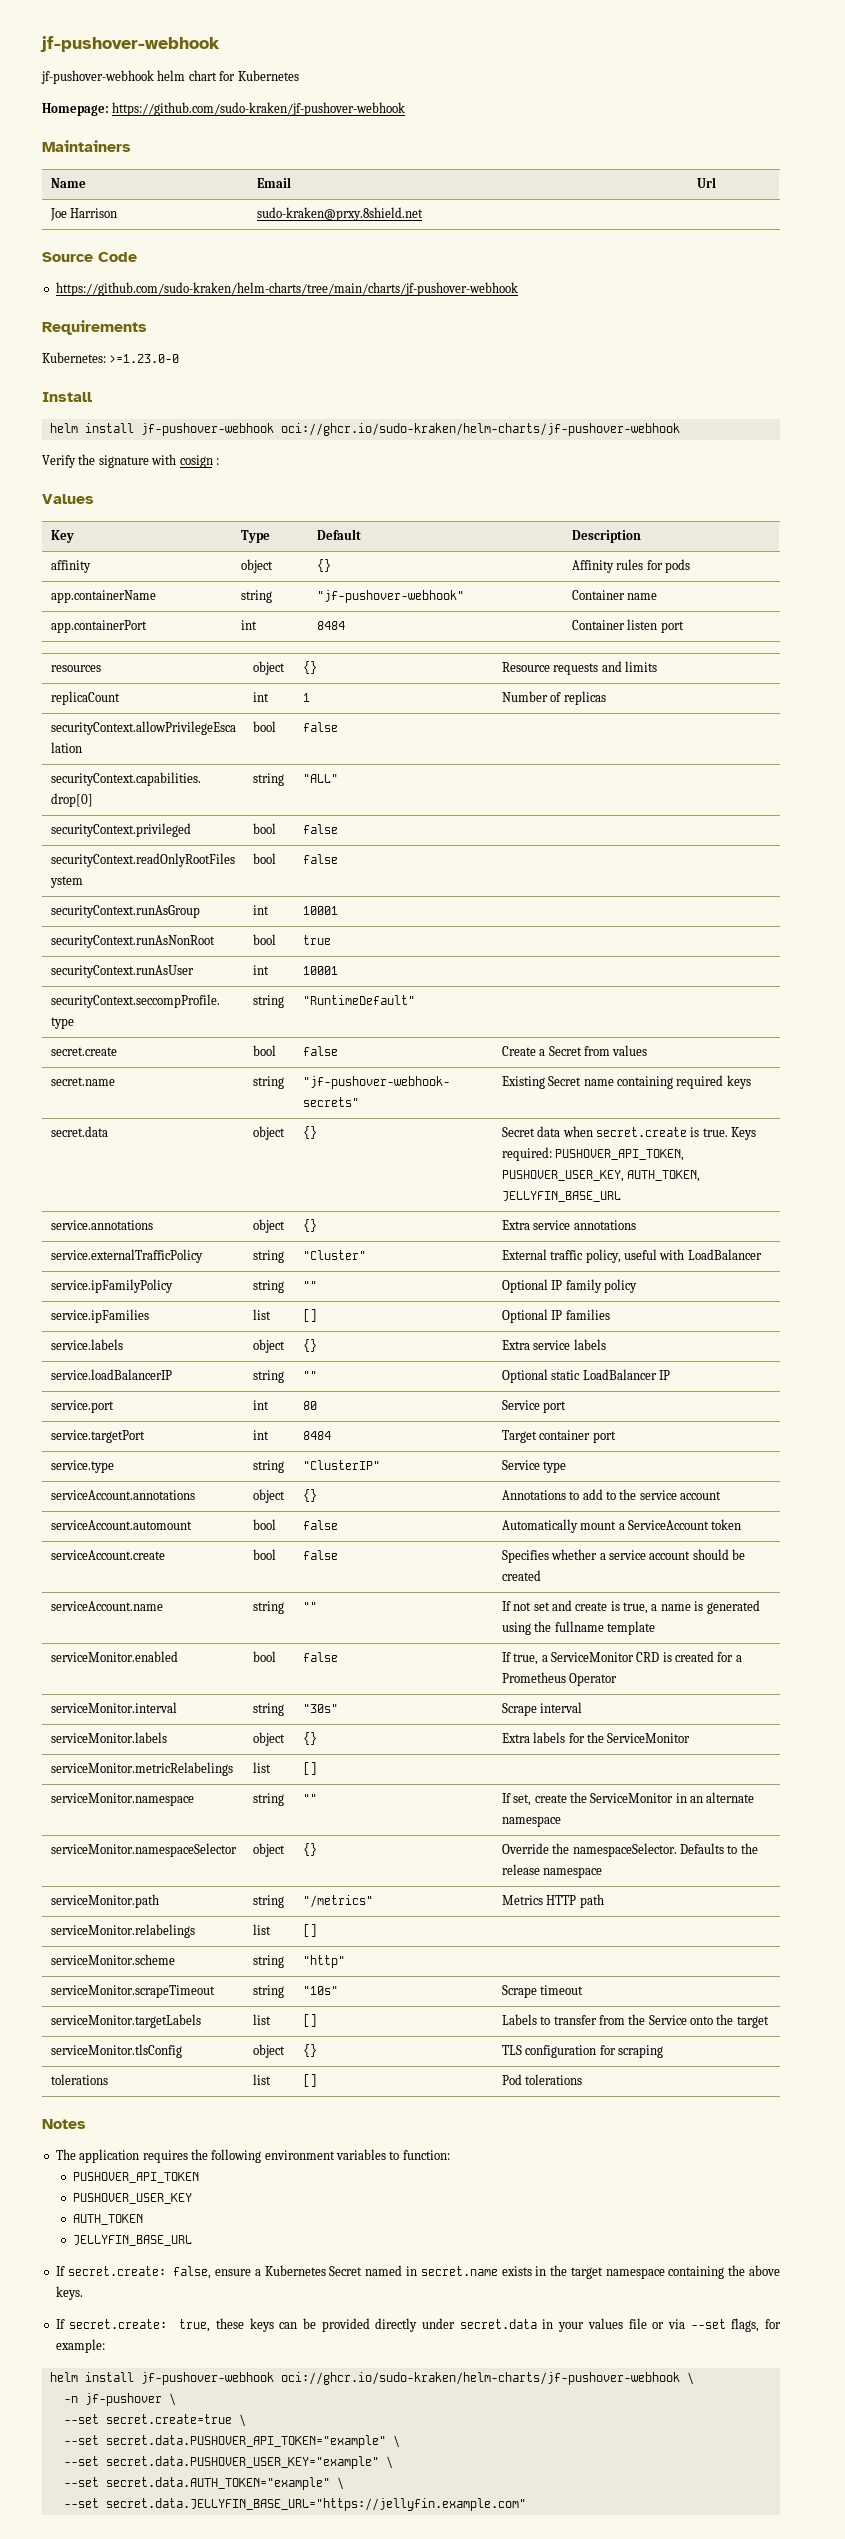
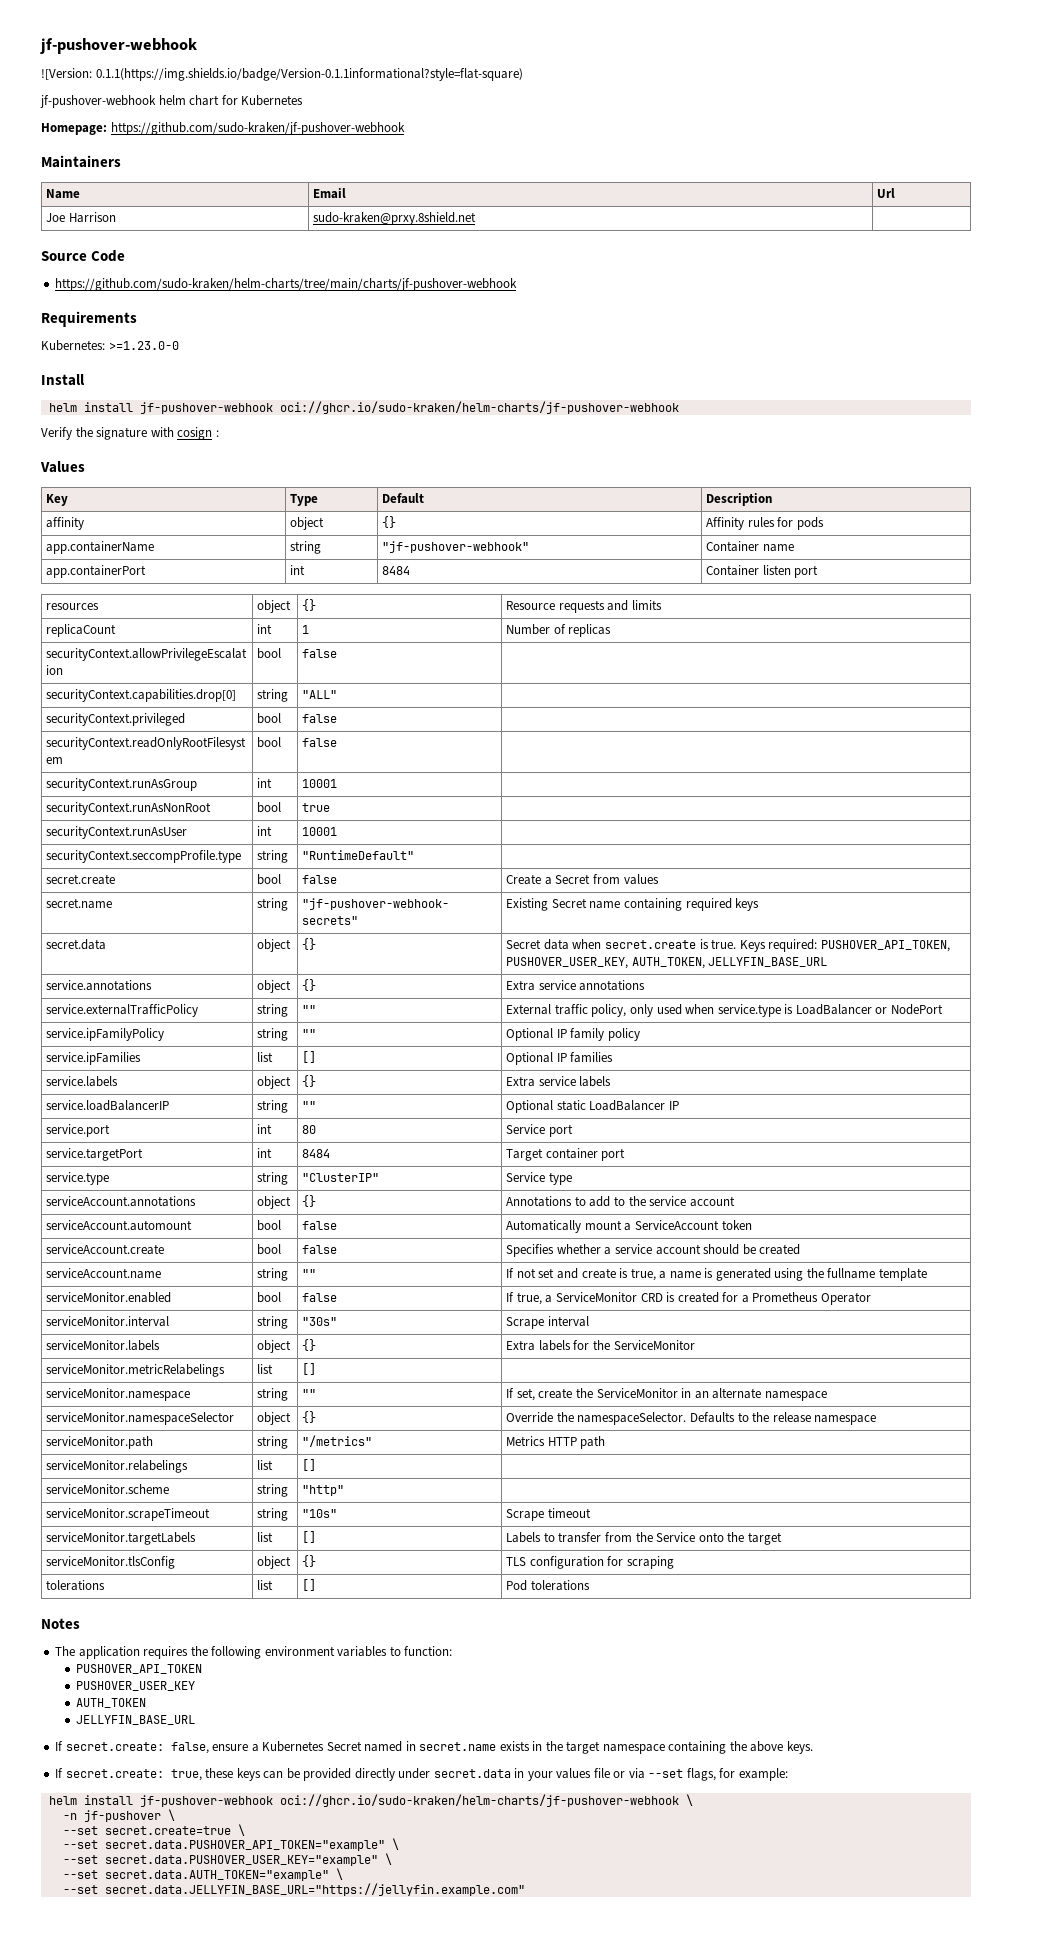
[40,36,220,52] jf-pushover-webhook -> [40,38,197,54] [41,68,523,81] jf-pushover-webhook // ![Version: 0.1.1(https://img.shields.io/badge/Version-0.1.1informational?style=flat-square)
[302,1250,366,1260] "Cluster" -> [302,1005,317,1014] ""
[623,1249,762,1260] useful with LoadBalancer -> [629,1004,943,1017] only used when service.type is LoadBalancer or NodePort

